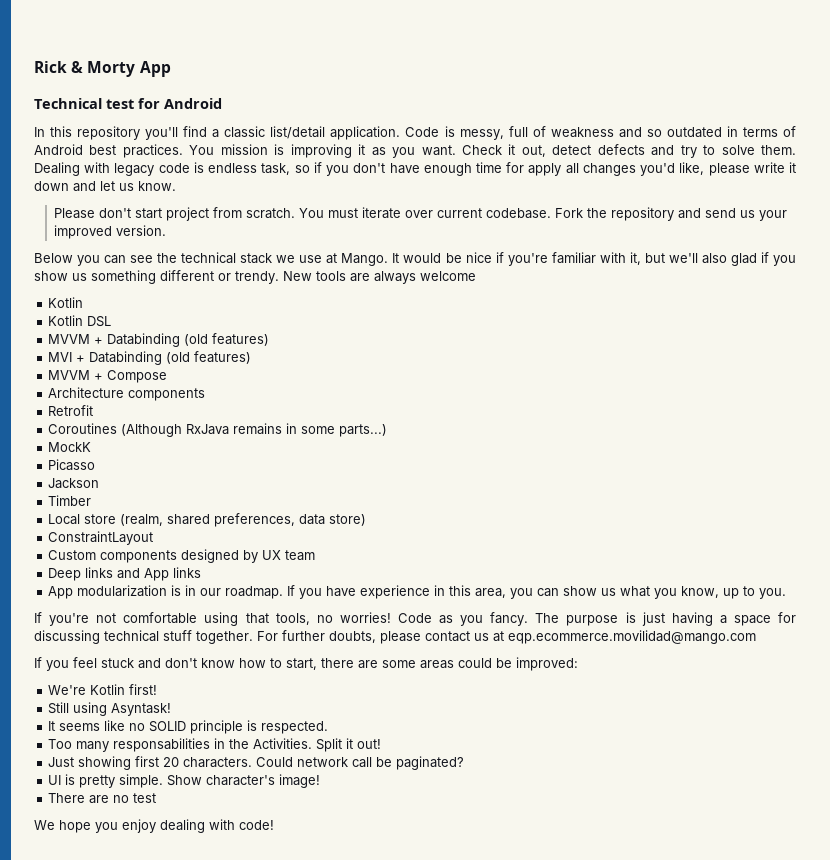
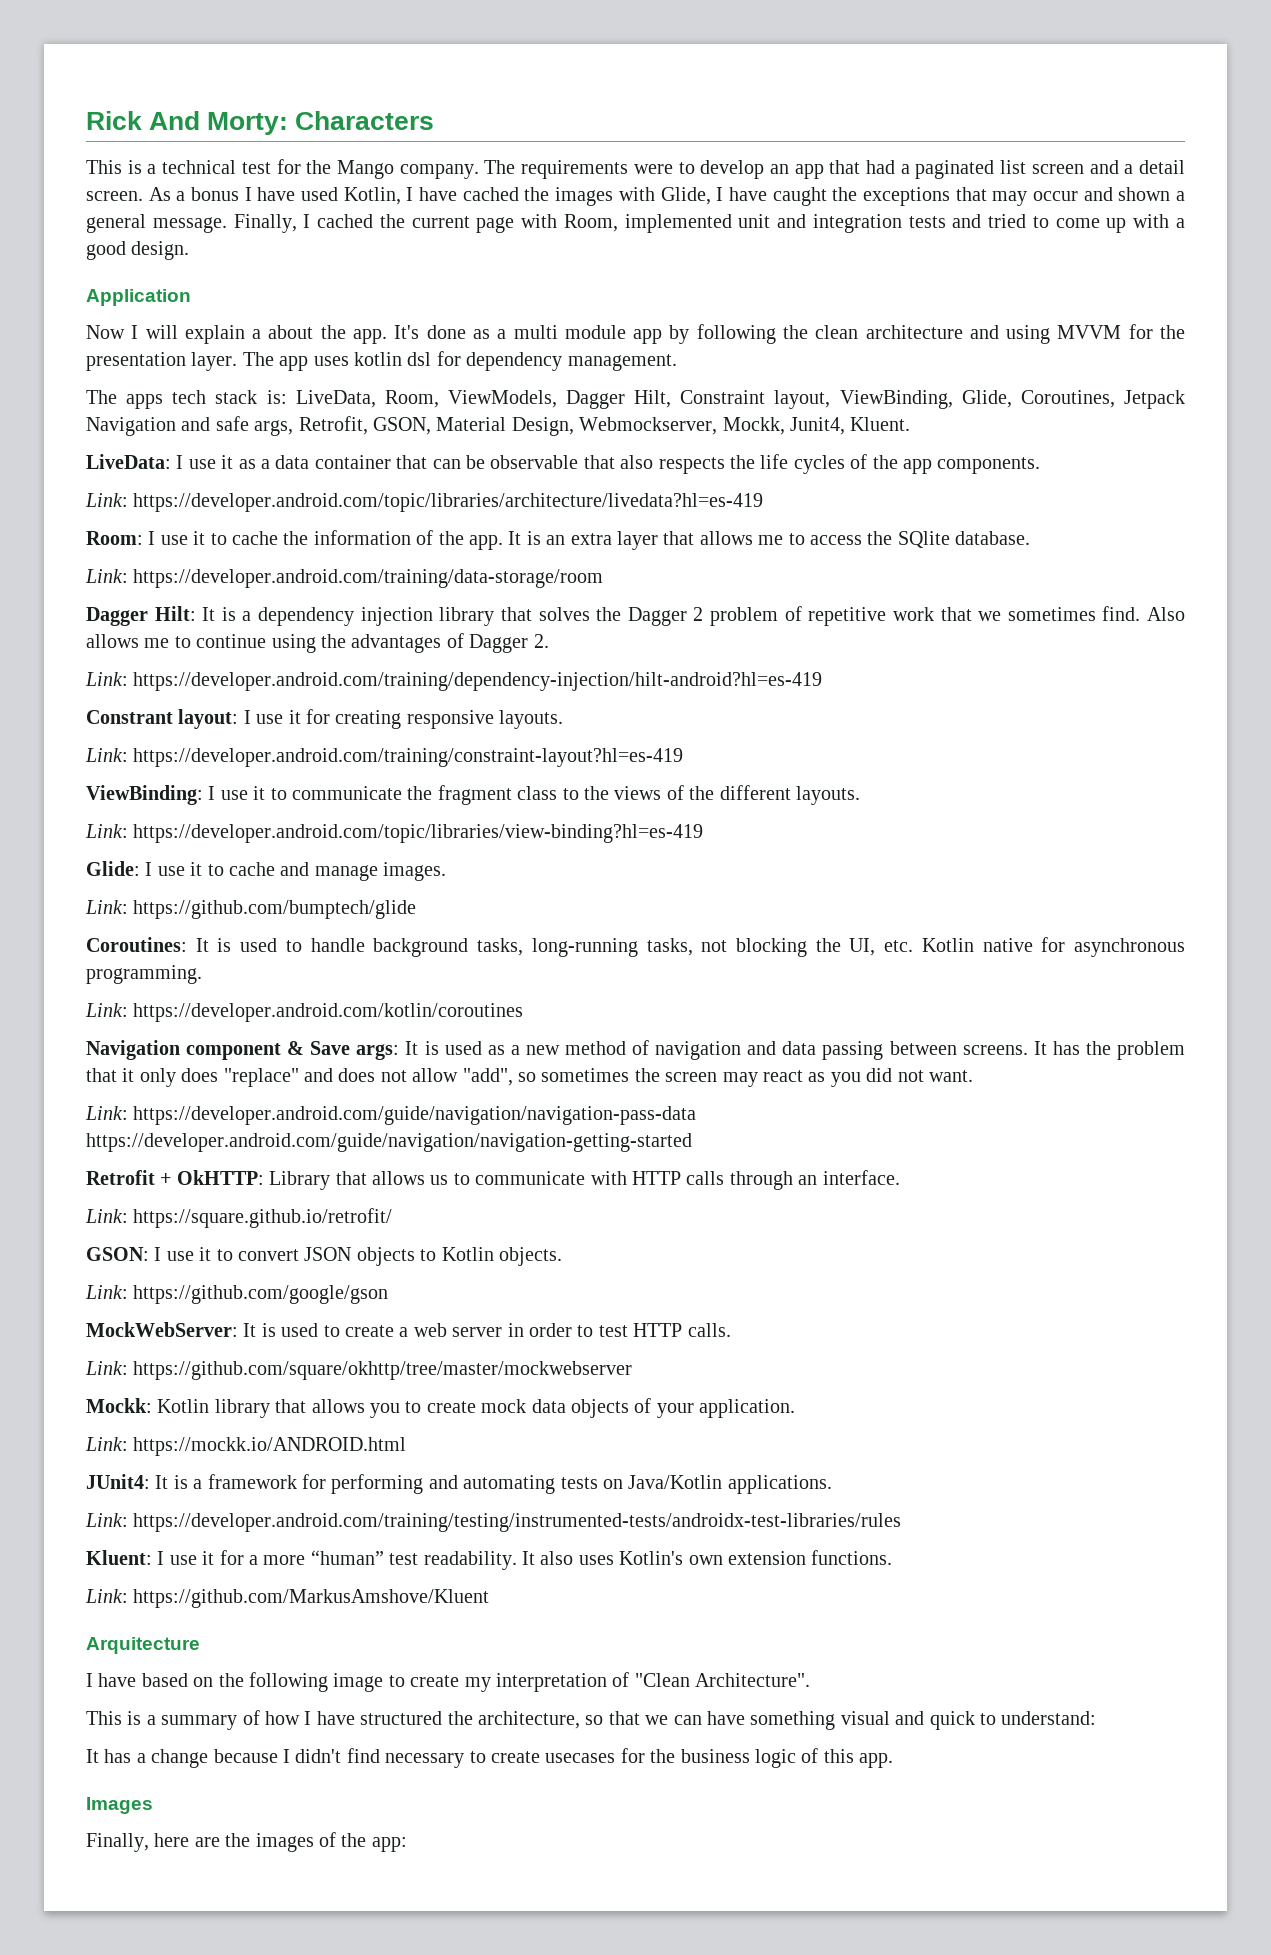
[71,61,171,77] [34,98,222,109] [34,126,796,140] [34,144,797,158] [34,162,797,176] [34,181,176,192] [53,207,787,221] [53,225,166,239] [34,252,796,266] [34,270,476,284] [48,297,84,308] [48,315,112,327] [48,333,270,347] [48,351,252,365] [48,370,168,383] [48,387,206,401] [48,405,94,416] [48,423,388,437] [48,442,92,452] [48,459,96,471] [48,478,100,489] [48,495,92,506] [48,513,367,527] [48,531,154,545] [48,549,316,563] [48,567,202,581] [48,585,787,599] [34,612,797,626] [34,630,756,644] [34,657,578,671] [48,684,158,695] [48,702,172,716] [48,720,329,734] [48,738,382,752] [48,756,465,770] [48,774,321,788] [48,793,157,804] [34,819,274,833] & Morty App // Technical test for Android // In this repository you'll find a classic list/detail application. Code is messy, full of weakness and so outdated in terms of Android best practices. You mission is improving it as you want. Check it out, detect defects and try to solve them. Dealing with legacy code is endless task, so if you don't have enough time for apply all changes you'd like, please write it down and let us know. // Please don't start project from scratch. You must iterate over current codebase. Fork the repository and send us your improved version. // Below you can see the technical stack we use at Mango. It would be nice if you're familiar with it, but we'll also glad if you show us something different or trendy. New tools are always welcome // Kotlin // Kotlin DSL // MVVM + Databinding (old features) // MVI + Databinding (old features) // MVVM + Compose // Architecture components // Retrofit // Coroutines (Although RxJava remains in some parts...) // MockK // Picasso // Jackson // Timber // Local store (realm, shared preferences, data store) // ConstraintLayout // Custom components designed by UX team // Deep links and App links // App modularization is in our roadmap. If you have experience in this area, you can show us what you know, up to you. // If you're not comfortable using that tools, no worries! Code as you fancy. The purpose is just having a space for discussing technical stuff together. For further doubts, please contact us at eqp.ecommerce.movilidad@mango.com // If you feel stuck and don't know how to start, there are some areas could be improved: // We're Kotlin first! // Still using Asyntask! // It seems like no SOLID principle is respected. // Too many responsabilities in the Activities. Split it out! // Just showing first 20 characters. Could network call be paginated? // UI is pretty simple. Show character's image! // There are no test // We hope you enjoy dealing with code! -> [149,111,435,135] [86,159,1186,179] [86,187,1185,206] [86,214,1185,233] [86,241,190,260] [86,289,191,306] [86,324,1185,344] [86,351,677,371] [86,390,1185,409] [86,416,911,436] [86,454,1041,474] [85,493,764,512] [86,530,1031,550] [85,569,604,588] [86,606,1185,626] [86,633,549,653] [85,672,823,691] [86,709,564,729] [85,748,684,767] [86,785,860,805] [85,824,704,843] [86,861,447,881] [85,900,417,919] [86,937,1185,957] [86,965,202,984] [85,1003,524,1022] [86,1040,1186,1060] [86,1068,973,1087] [85,1106,697,1125] [86,1133,692,1152] [86,1170,900,1190] [85,1208,393,1228] [86,1247,562,1266] [85,1285,389,1304] [86,1322,731,1337] [85,1361,633,1380] [86,1398,796,1418] [85,1437,407,1456] [86,1474,832,1494] [85,1513,902,1532] [86,1550,893,1570] [85,1589,490,1608] [86,1637,200,1654] [86,1672,811,1692] [86,1710,1097,1730] [86,1748,894,1768] [86,1797,153,1814] [86,1832,407,1852] And Morty: Characters // This is a technical test for the Mango company. The requirements were to develop an app that had a paginated list screen and a detail screen. As a bonus I have used Kotlin, I have cached the images with Glide, I have caught the exceptions that may occur and shown a general message. Finally, I cached the current page with Room, implemented unit and integration tests and tried to come up with a good design. // Application // Now I will explain a about the app. It's done as a multi module app by following the clean architecture and using MVVM for the presentation layer. The app uses kotlin dsl for dependency management. // The apps tech stack is: LiveData, Room, ViewModels, Dagger Hilt, Constraint layout, ViewBinding, Glide, Coroutines, Jetpack Navigation and safe args, Retrofit, GSON, Material Design, Webmockserver, Mockk, Junit4, Kluent. // LiveData: I use it as a data container that can be observable that also respects the life cycles of the app components. // Link: https://developer.android.com/topic/libraries/architecture/livedata?hl=es-419 // Room: I use it to cache the information of the app. It is an extra layer that allows me to access the SQlite database. // Link: https://developer.android.com/training/data-storage/room // Dagger Hilt: It is a dependency injection library that solves the Dagger 2 problem of repetitive work that we sometimes find. Also allows me to continue using the advantages of Dagger 2. // Link: https://developer.android.com/training/dependency-injection/hilt-android?hl=es-419 // Constrant layout: I use it for creating responsive layouts. // Link: https://developer.android.com/training/constraint-layout?hl=es-419 // ViewBinding: I use it to communicate the fragment class to the views of the different layouts. // Link: https://developer.android.com/topic/libraries/view-binding?hl=es-419 // Glide: I use it to cache and manage images. // Link: https://github.com/bumptech/glide // Coroutines: It is used to handle background tasks, long-running tasks, not blocking the UI, etc. Kotlin native for asynchronous programming. // Link: https://developer.android.com/kotlin/coroutines // Navigation component & Save args: It is used as a new method of navigation and data passing between screens. It has the problem that it only does "replace" and does not allow "add", so sometimes the screen may react as you did not want. // Link: https://developer.android.com/guide/navigation/navigation-pass-data https://developer.android.com/guide/navigation/navigation-getting-started // Retrofit + OkHTTP: Library that allows us to communicate with HTTP calls through an interface. // Link: https://square.github.io/retrofit/ // GSON: I use it to convert JSON objects to Kotlin objects. // Link: https://github.com/google/gson // MockWebServer: It is used to create a web server in order to test HTTP calls. // Link: https://github.com/square/okhttp/tree/master/mockwebserver // Mockk: Kotlin library that allows you to create mock data objects of your application. // Link: https://mockk.io/ANDROID.html // JUnit4: It is a framework for performing and automating tests on Java/Kotlin applications. // Link: https://developer.android.com/training/testing/instrumented-tests/androidx-test-libraries/rules // Kluent: I use it for a more “human” test readability. It also uses Kotlin's own extension functions. // Link: https://github.com/MarkusAmshove/Kluent // Arquitecture // I have based on the following image to create my interpretation of "Clean Architecture". // This is a summary of how I have structured the architecture, so that we can have something visual and quick to understand: // It has a change because I didn't find necessary to create usecases for the business logic of this app. // Images // Finally, here are the images of the app:

